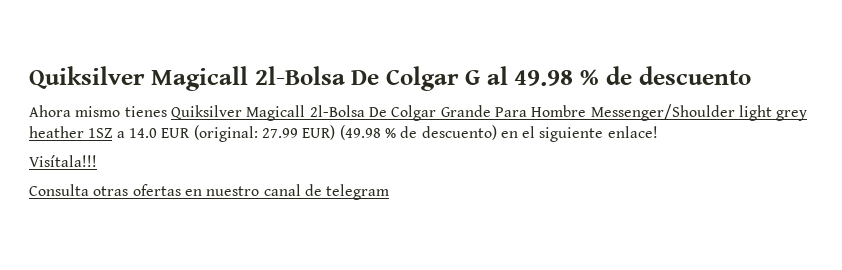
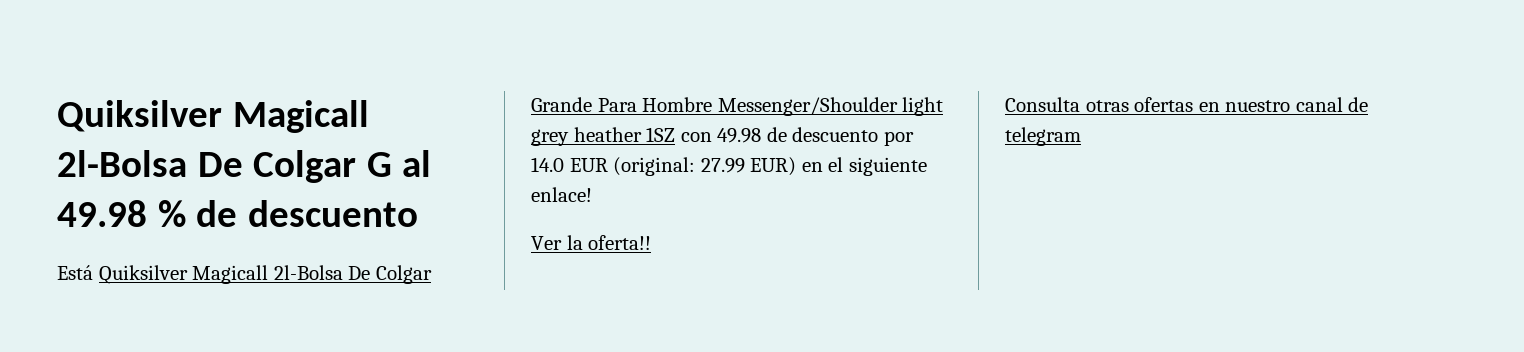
[29,105,167,117] Ahora mismo tienes -> [57,265,93,280] Está
[116,131,125,138] a -> [680,127,914,146] con 49.98 de descuento por
[339,125,497,140] (49.98 % de descuento) -> (797, 166) none
[29,155,97,167] Visítala!!! -> [531,235,652,250] Ver la oferta!!

